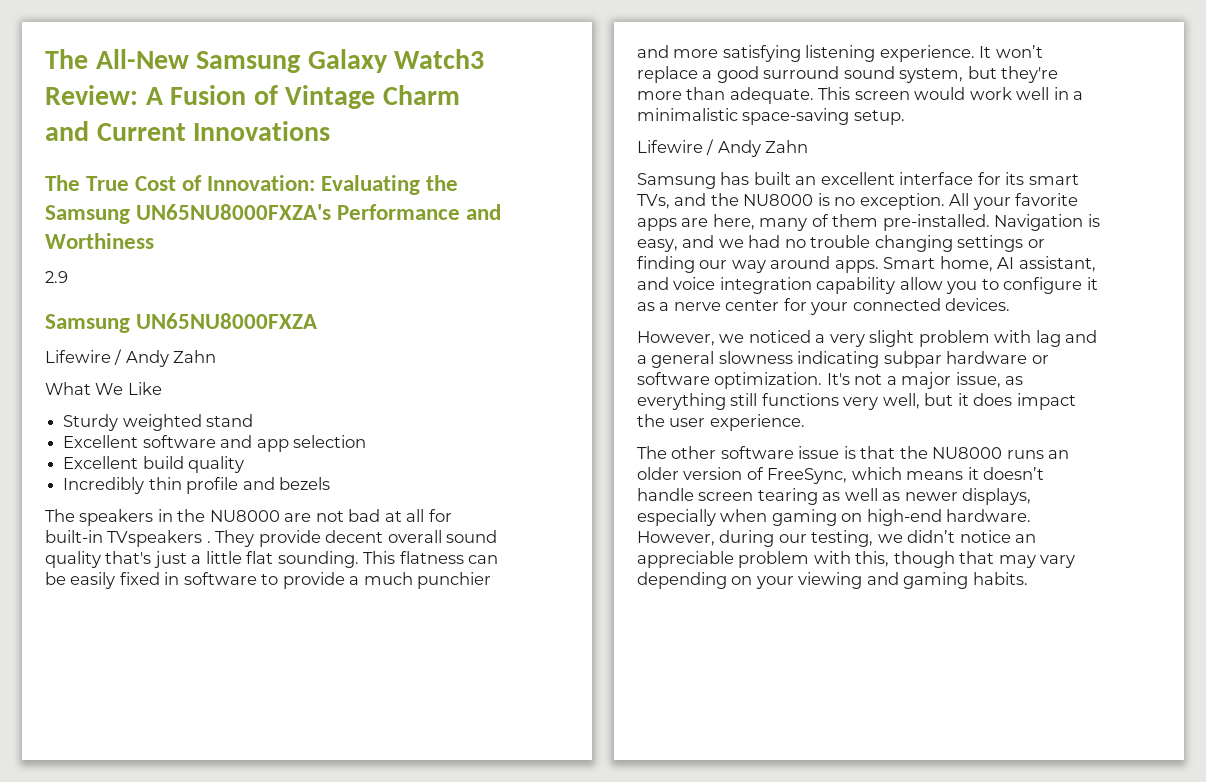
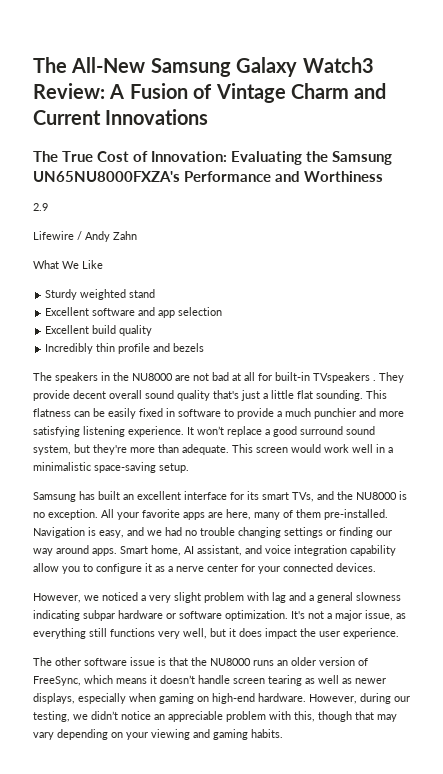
[45,313,318,333] // Samsung UN65NU8000FXZA -> (48, 207) none
[637,139,809,157] // Lifewire / Andy Zahn -> (189, 468) none

